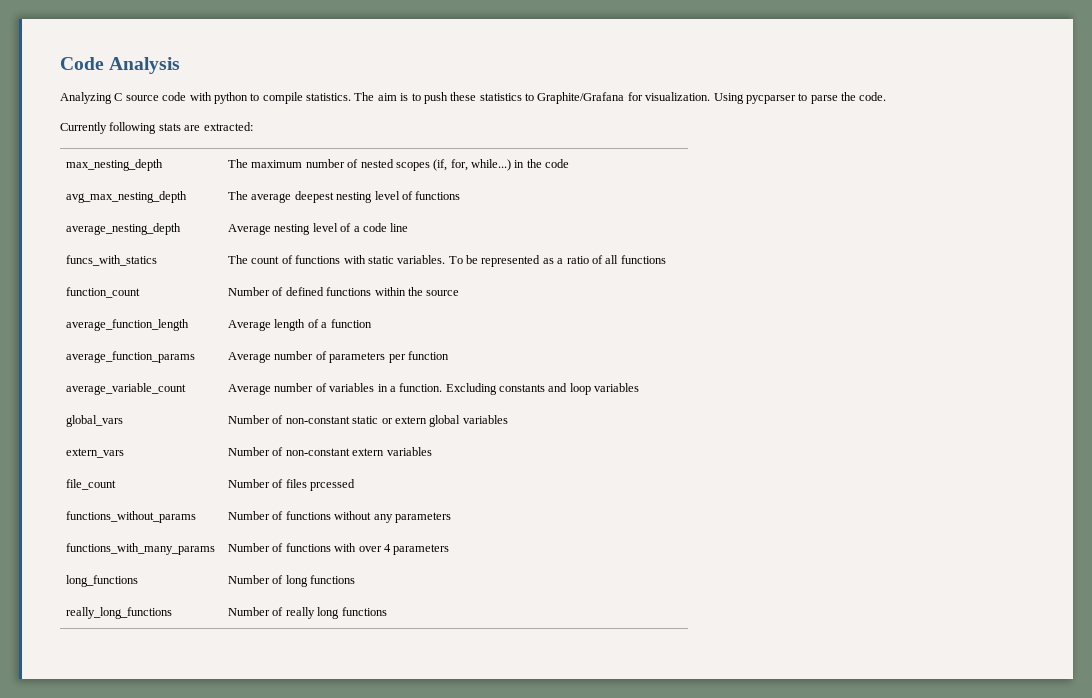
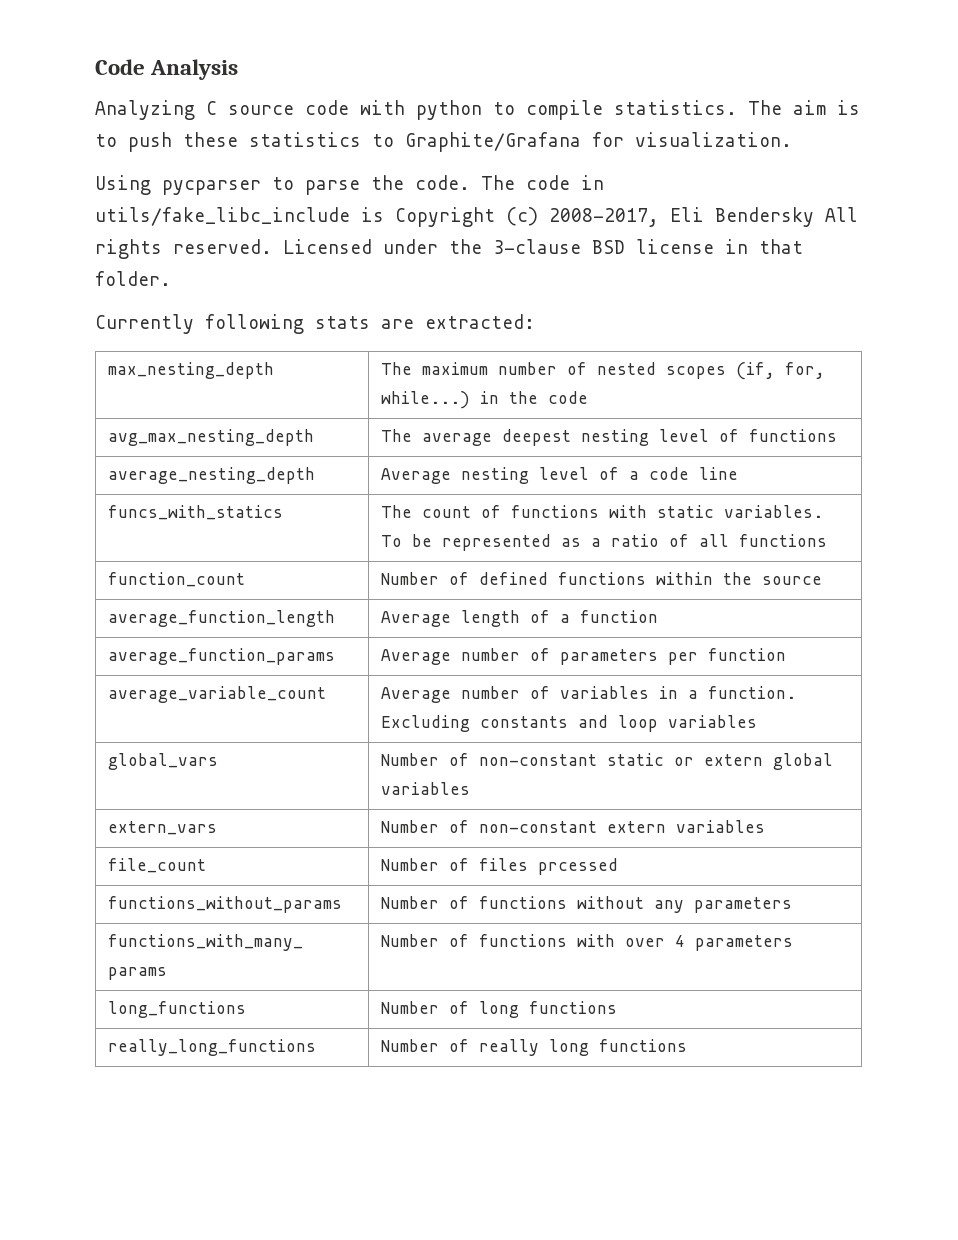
(711, 96) none -> (792, 139) //
(887, 96) none -> [481,175,604,190] [95,207,858,227] [95,239,803,259] [95,271,171,286] The code in utils/fake_libc_include is Copyright (c) 2008-2017, Eli Bendersky All rights reserved. Licensed under the 3-clause BSD license in that folder.

